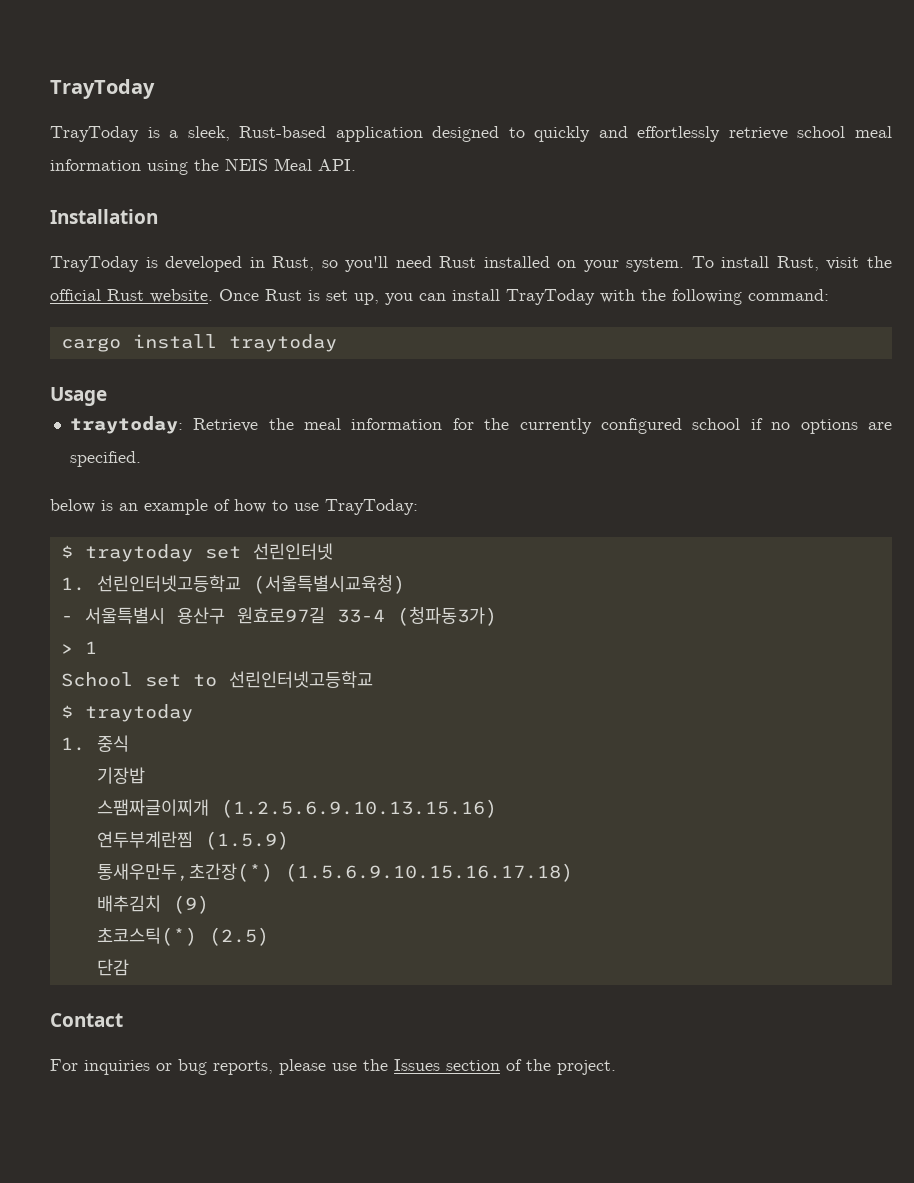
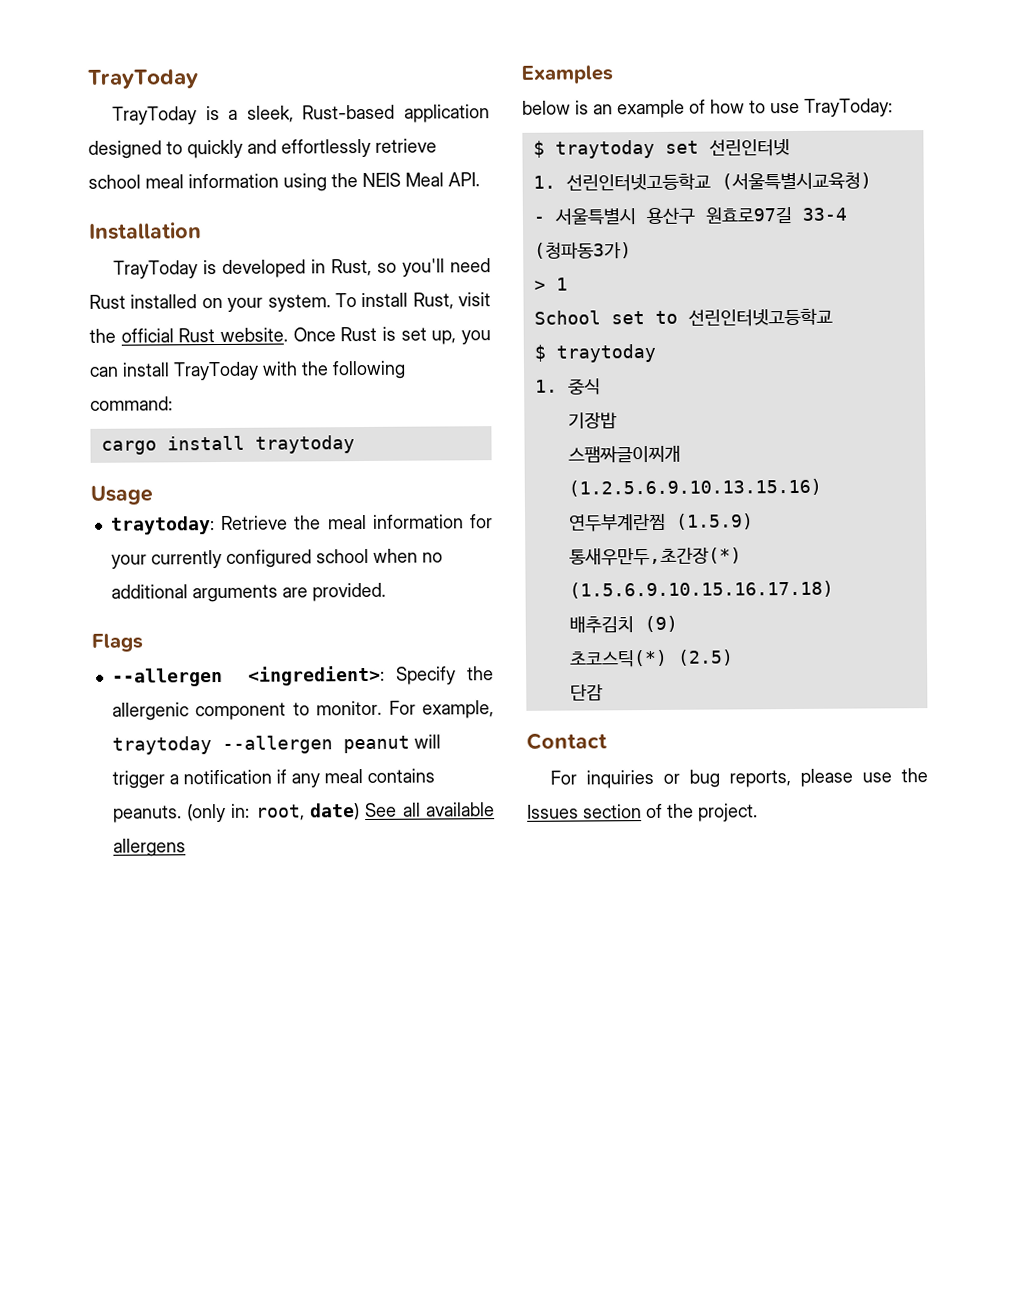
[484,418,510,430] the -> [110,554,147,569] your
[750,418,892,434] [69,451,141,467] if no options are specified. -> [372,548,443,563] [110,582,386,603] [91,633,143,652] [111,665,494,687] [111,700,494,721] [111,734,441,755] [111,768,435,789] [112,802,495,823] [112,838,186,857] [521,65,614,84] when no additional arguments are provided. // Flags // --allergen <ingredient>: Specify the allergenic component to monitor. For example, traytoday --allergen peanut will trigger a notification if any meal contains peanuts. (only in: root, date) See all available allergens // Examples

